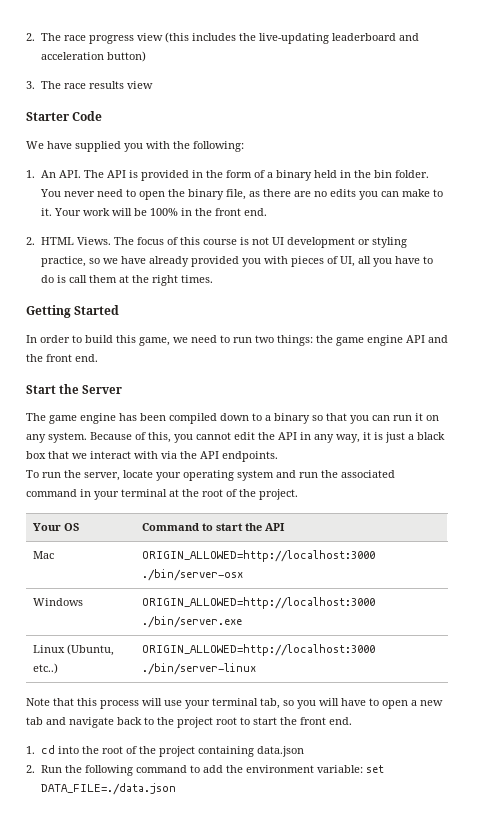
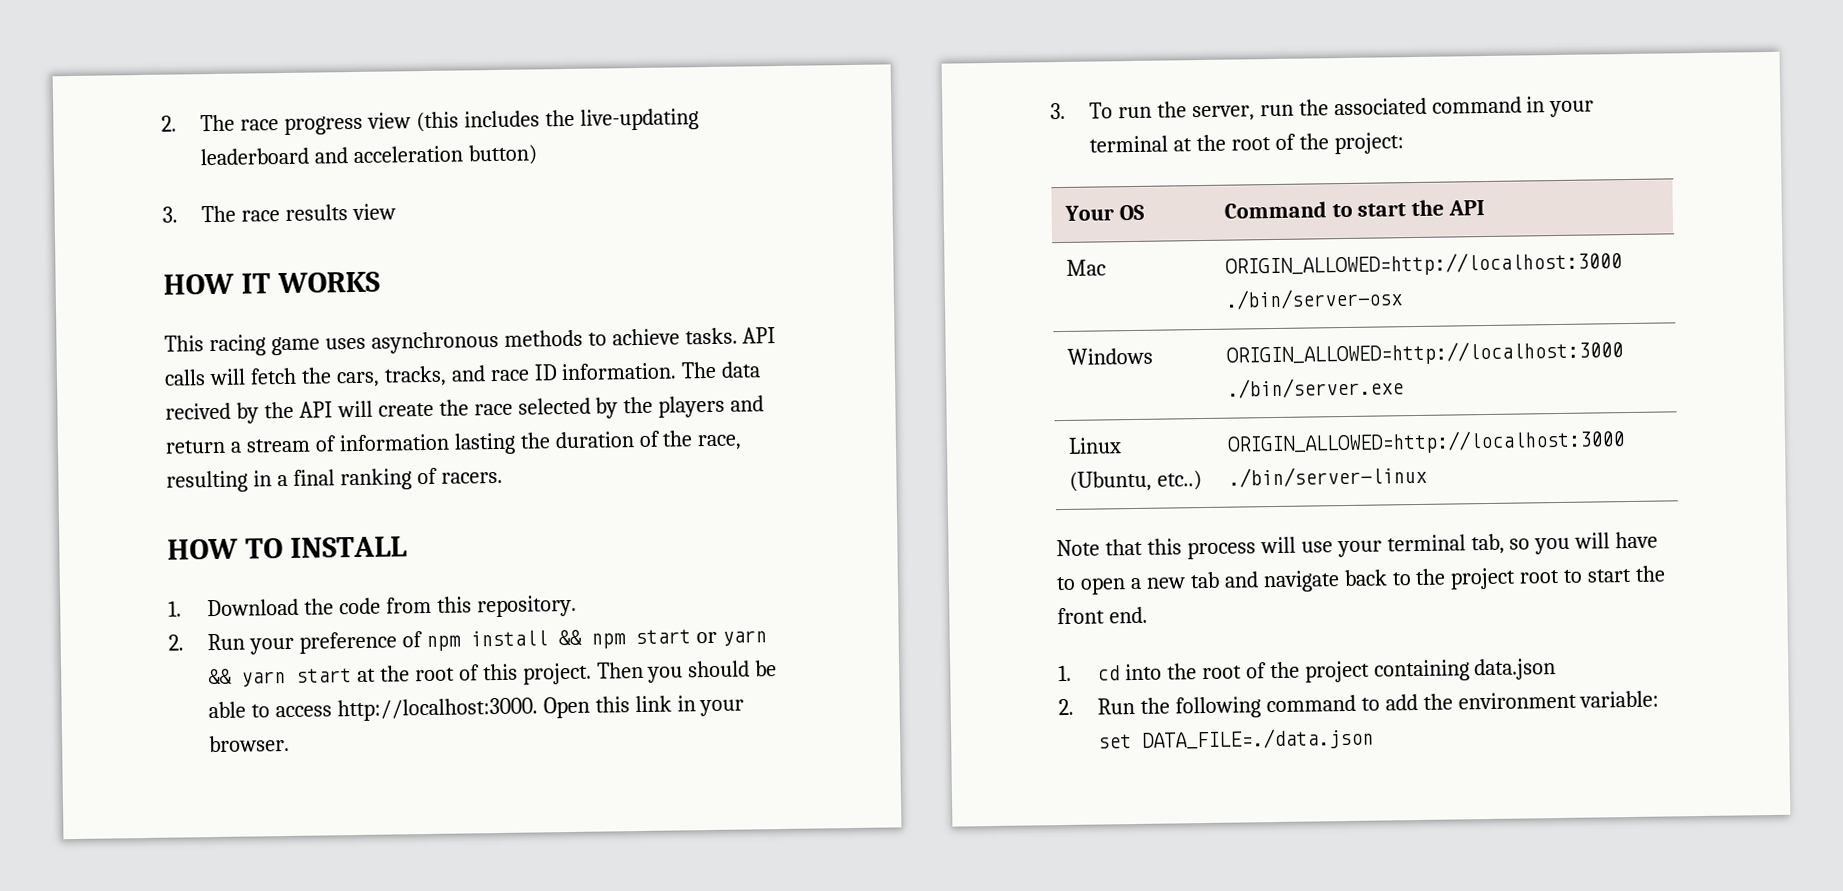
[26,111,103,121] [26,141,244,152] [26,170,429,181] [39,189,443,200] [40,208,267,216] [26,237,407,248] [40,256,433,267] [40,275,213,286] [26,305,120,318] [26,335,448,346] [26,354,98,362] [26,384,123,394] [26,413,439,424] [26,432,445,443] [26,451,278,462] [26,470,296,481] Starter Code // We have supplied you with the following: // 1. An API. The API is provided in the form of a binary held in the bin folder. You never need to open the binary file, as there are no edits you can make to it. Your work will be 100% in the front end. // 2. HTML Views. The focus of this course is not UI development or styling practice, so we have already provided you with pieces of UI, all you have to do is call them at the right times. // Getting Started // In order to build this game, we need to run two things: the game engine API and the front end. // Start the Server // The game engine has been compiled down to a binary so that you can run it on any system. Because of this, you cannot edit the API in any way, it is just a black box that we interact with via the API endpoints. // To run the server, locate your operating system and -> [163,271,380,295] [164,327,777,357] [164,361,762,388] [165,395,765,424] [165,430,743,455] [166,467,503,493] [167,536,408,560] [168,594,577,618] [168,629,767,655] [207,660,778,687] [207,695,745,722] [208,734,290,753] [1050,101,1255,122] HOW IT WORKS // This racing game uses asynchronous methods to achieve tasks. API calls will fetch the cars, tracks, and race ID information. The data recived by the API will create the race selected by the players and return a stream of information lasting the duration of the race, resulting in a final ranking of racers. // HOW TO INSTALL // 1. Download the code from this repository. // 2. Run your preference of npm install && npm start or yarn && yarn start at the root of this project. Then you should be able to access http://localhost:3000. Open this link in your browser. // 3. To run the server,
[259,489,298,500] project. -> [1333,132,1404,155] project:

